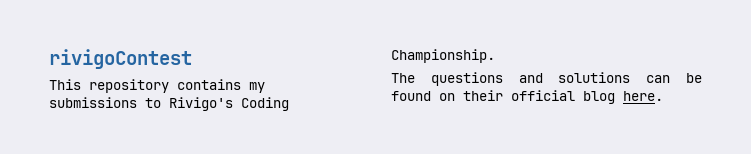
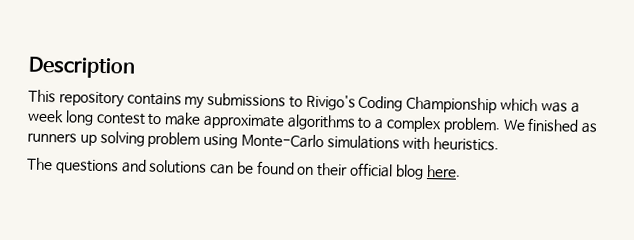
[49,49,192,69] rivigoContest -> [28,56,136,79] Description
[391,49,495,63] Championship. -> [406,96,580,114] [27,109,598,134] [27,130,500,152] Championship which was a week long contest to make approximate algorithms to a complex problem. We finished as runners up solving problem using Monte-Carlo simulations with heuristics.

